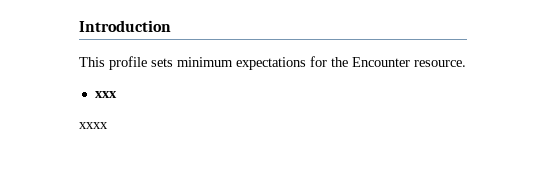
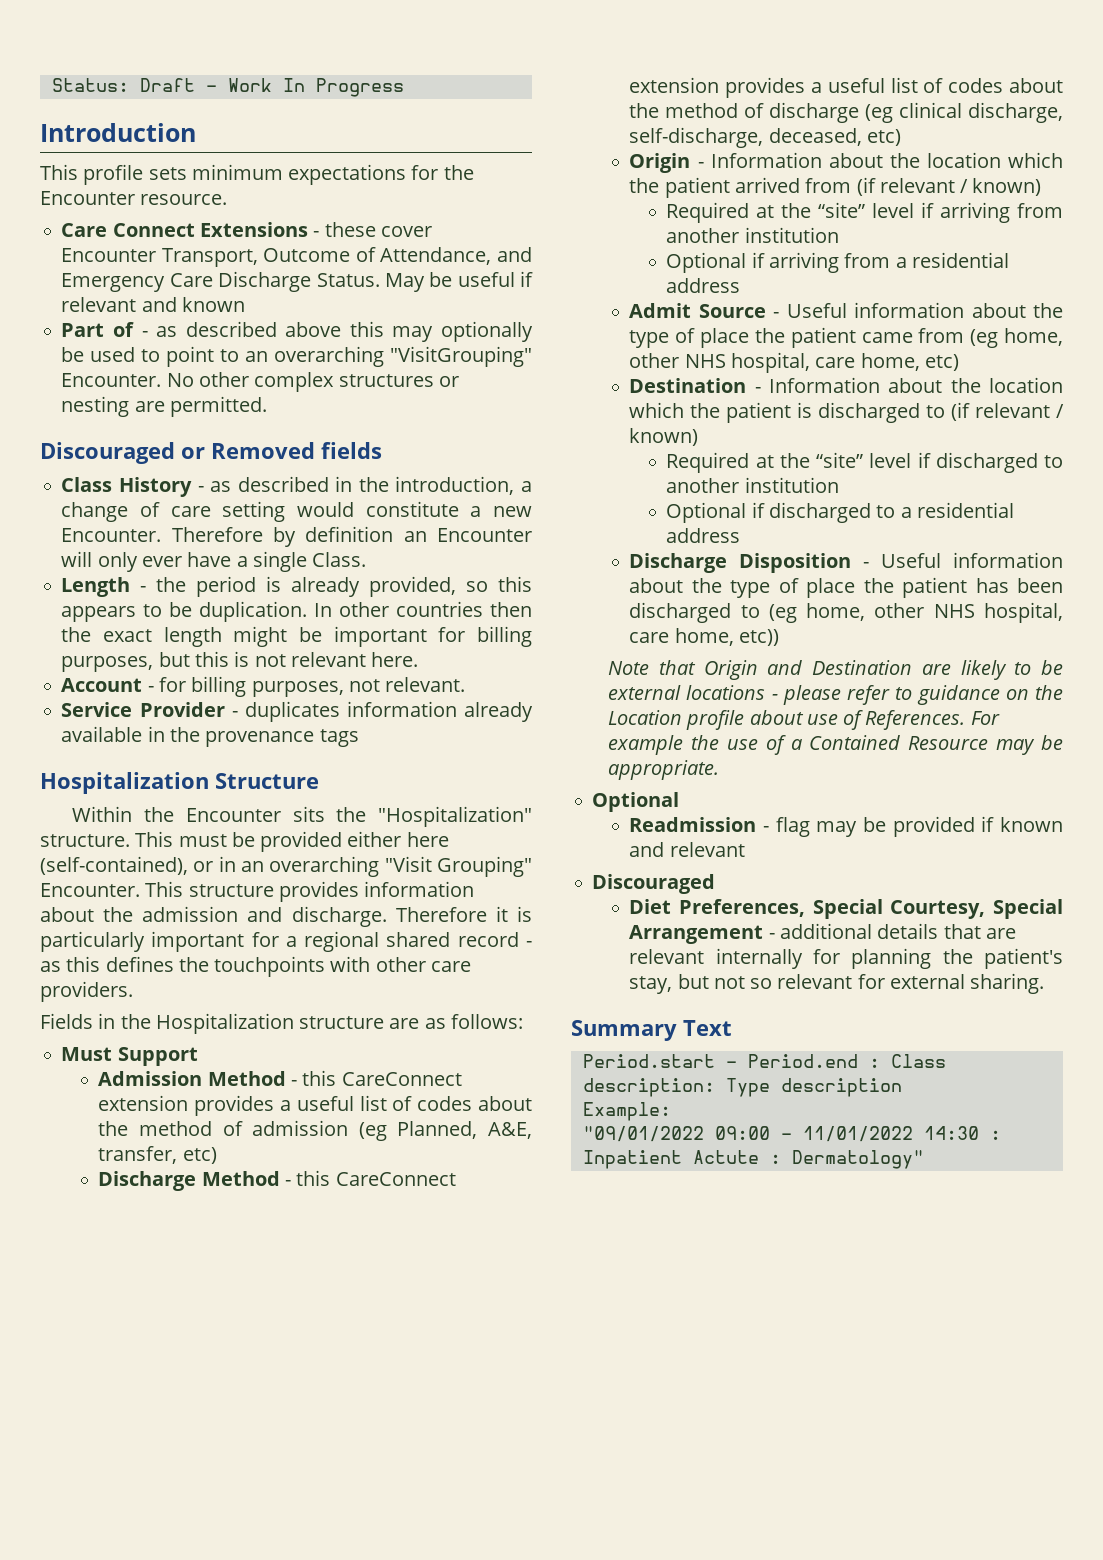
(79, 26) none -> [51,78,404,97] Status: Draft - Work In Progress //
[94,91,117,98] [79,122,108,129] xxx // xxxx -> [61,222,432,237] [61,247,532,267] [61,271,533,292] [61,297,245,312] [61,321,533,342] [61,346,532,367] [61,372,459,392] [61,396,267,417] [40,442,382,464] [61,476,533,497] [61,501,532,522] [61,526,532,547] [61,551,367,572] [61,576,532,597] [61,601,533,622] [61,626,532,647] [61,651,419,672] [61,676,466,697] [61,701,533,722] [61,726,359,747] [40,772,319,794] [72,806,532,827] [40,831,449,852] [40,856,532,877] [40,881,475,902] [40,906,532,927] [40,931,532,952] [40,956,471,977] [40,981,133,1002] [40,1013,523,1034] [61,1047,198,1066] [98,1070,462,1086] [98,1095,533,1116] [98,1120,532,1141] [98,1146,217,1164] [98,1170,456,1191] [629,77,1063,98] [629,102,1063,123] [629,127,901,148] [629,152,1063,173] [629,177,1042,198] [666,202,1063,223] [666,227,839,243] [666,252,1009,273] [666,278,741,293] [629,302,1063,318] [629,327,1063,348] [629,352,959,373] [629,377,1063,393] [629,402,1064,423] [629,428,699,446] [666,452,1063,473] [666,477,839,493] [666,502,1014,523] [666,528,741,543] [629,552,1063,573] [629,577,1063,598] [629,602,1063,623] [629,628,779,646] [607,660,1063,680] [607,685,1063,705] [607,710,1000,730] [607,735,1063,755] [607,760,719,780] [592,792,680,812] [629,816,1063,837] [629,842,745,857] [592,874,716,894] [629,899,1063,919] [629,923,1016,944] [629,948,1063,969] [629,973,1045,994] [571,1020,732,1041] [582,1054,946,1068] [582,1078,902,1097] [582,1102,671,1121] [582,1126,1001,1142] [582,1150,924,1169] Care Connect Extensions - these cover Encounter Transport, Outcome of Attendance, and Emergency Care Discharge Status. May be useful if relevant and known // Part of - as described above this may optionally be used to point to an overarching "VisitGrouping" Encounter. No other complex structures or nesting are permitted. // Discouraged or Removed fields // Class History - as described in the introduction, a change of care setting would constitute a new Encounter. Therefore by definition an Encounter will only ever have a single Class. // Length - the period is already provided, so this appears to be duplication. In other countries then the exact length might be important for billing purposes, but this is not relevant here. // Account - for billing purposes, not relevant. // Service Provider - duplicates information already available in the provenance tags // Hospitalization Structure // Within the Encounter sits the "Hospitalization" structure. This must be provided either here (self-contained), or in an overarching "Visit Grouping" Encounter. This structure provides information about the admission and discharge. Therefore it is particularly important for a regional shared record - as this defines the touchpoints with other care providers. // Fields in the Hospitalization structure are as follows: // Must Support // Admission Method - this CareConnect extension provides a useful list of codes about the method of admission (eg Planned, A&E, transfer, etc) // Discharge Method - this CareConnect extension provides a useful list of codes about the method of discharge (eg clinical discharge, self-discharge, deceased, etc) // Origin - Information about the location which the patient arrived from (if relevant / known) // Required at the “site” level if arriving from another institution // Optional if arriving from a residential address // Admit Source - Useful information about the type of place the patient came from (eg home, other NHS hospital, care home, etc) // Destination - Information about the location which the patient is discharged to (if relevant / known) // Required at the “site” level if discharged to another institution // Optional if discharged to a residential address // Discharge Disposition - Useful information about the type of place the patient has been discharged to (eg home, other NHS hospital, care home, etc)) // Note that Origin and Destination are likely to be external locations - please refer to guidance on the Location profile about use of References. For example the use of a Contained Resource may be appropriate. // Optional // Readmission - flag may be provided if known and relevant // Discouraged // Diet Preferences, Special Courtesy, Special Arrangement - additional details that are relevant internally for planning the patient's stay, but not so relevant for external sharing. // Summary Text // Period.start - Period.end : Class description: Type description // Example: // "09/01/2022 09:00 - 11/01/2022 14:30 : Inpatient Actute : Dermatology"

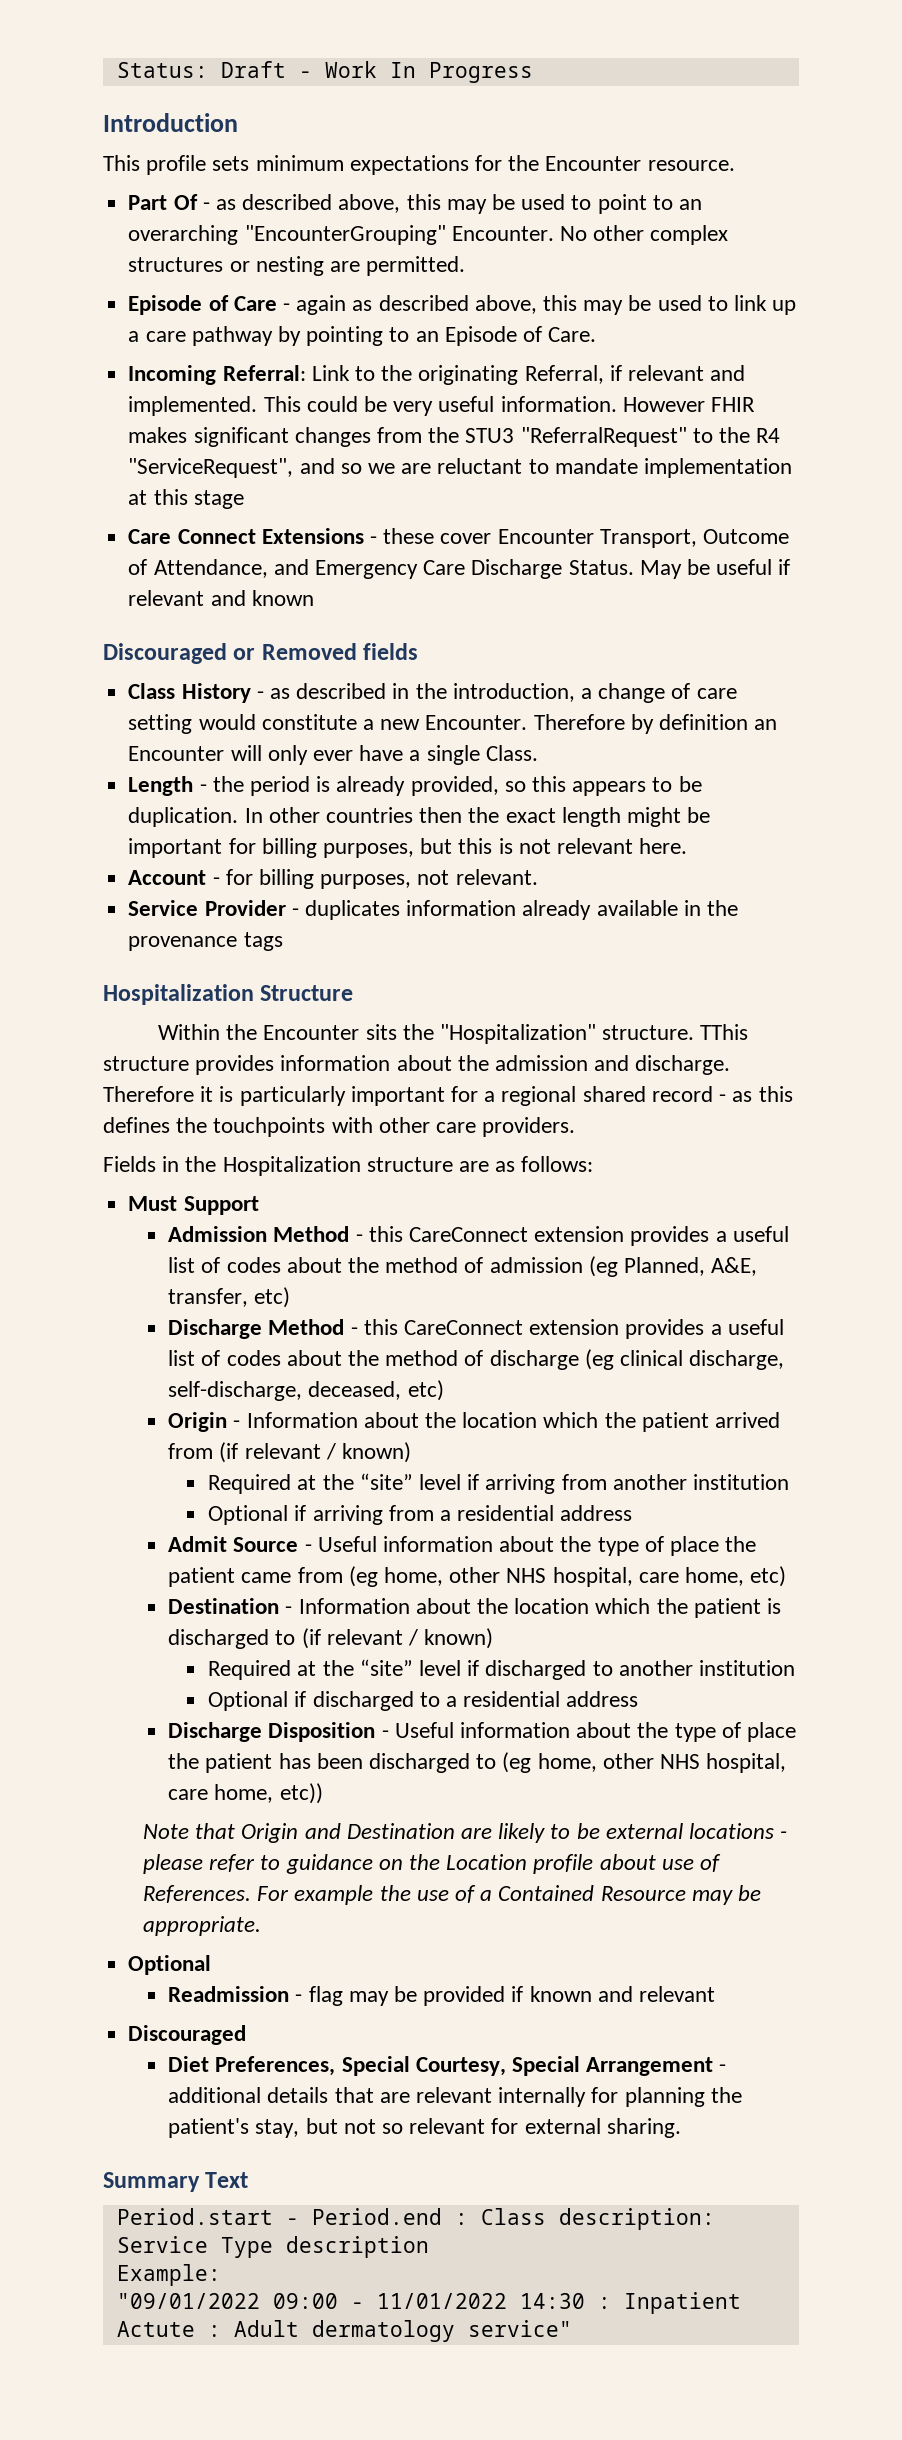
(228, 199) none -> [128,194,703,214] [128,225,729,245] [128,256,466,276] [128,295,797,315] [128,326,597,346] [128,365,746,385] [128,396,755,416] [128,427,781,447] [128,458,792,478] [128,489,244,509] // Part Of - as described above, this may be used to point to an overarching "EncounterGrouping" Encounter. No other complex structures or nesting are permitted. // Episode of Care - again as described above, this may be used to link up a care pathway by pointing to an Episode of Care. // Incoming Referral: Link to the originating Referral, if relevant and implemented. This could be very useful information. However FHIR makes significant changes from the STU3 "ReferralRequest" to the R4 "ServiceRequest", and so we are reluctant to mandate implementation at this stage
[61,321,533,342] [61,346,532,367] [61,372,459,392] [61,396,267,417] // Part of - as described above this may optionally be used to point to an overarching "VisitGrouping" Encounter. No other complex structures or nesting are permitted. -> (314, 598) none
[135,831,449,852] [40,856,532,877] [40,881,184,897] This must be provided either here (self-contained), or in an overarching "Visit Grouping" Encounter. This -> [700,1024,749,1040] TThis
(715, 1087) none -> [116,2236,208,2253] Service
[791,1150,924,1169] Dermatology" -> [233,2320,572,2342] Adult dermatology service"

